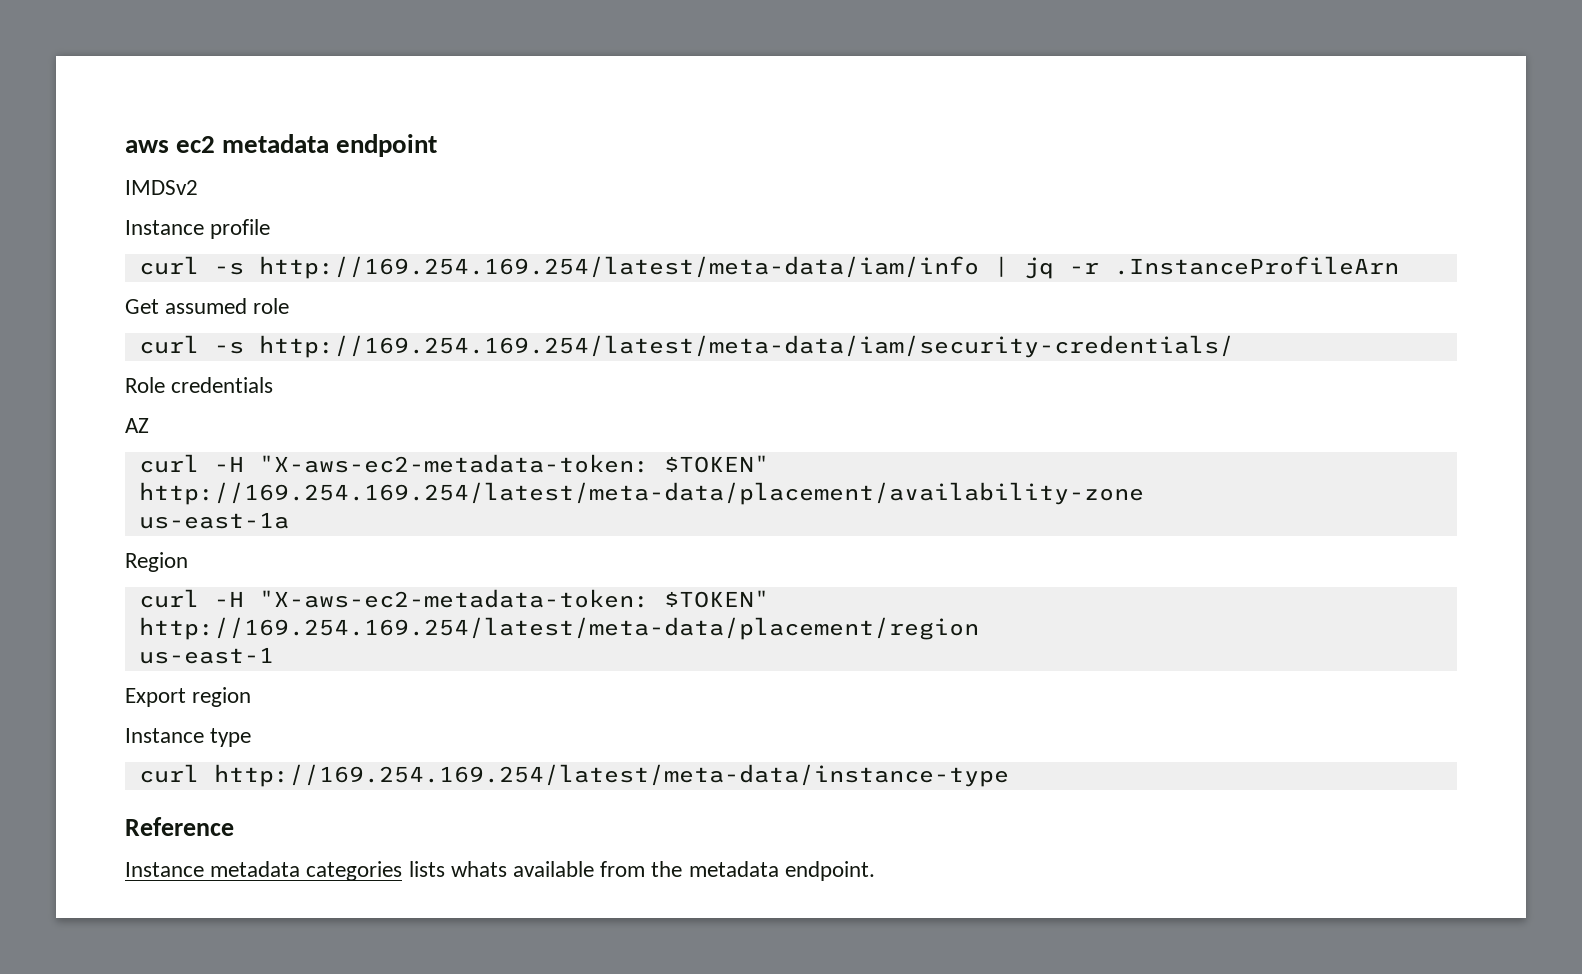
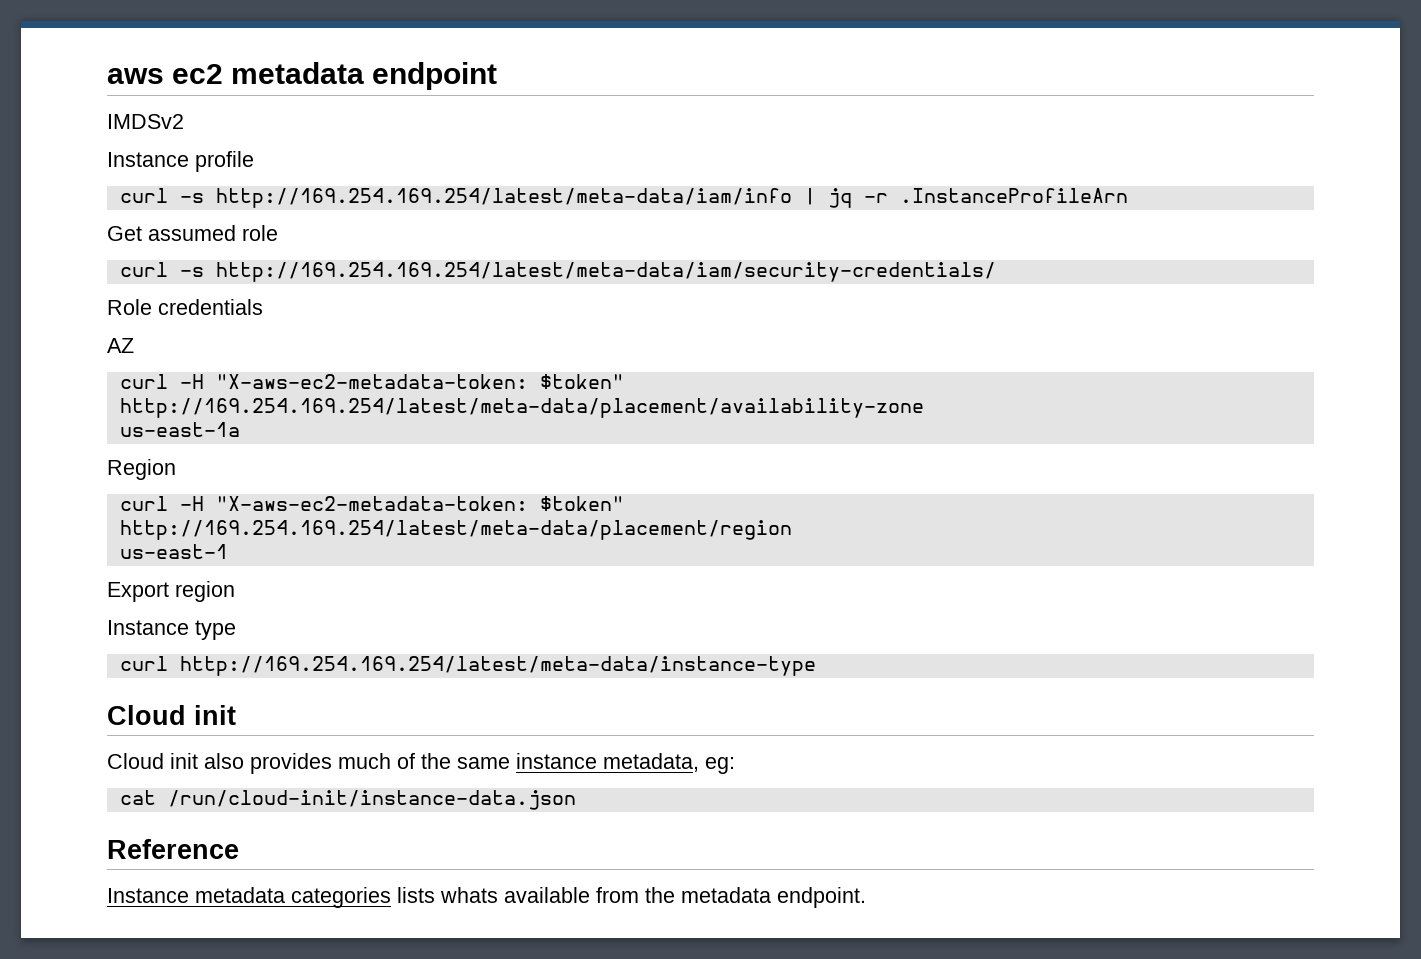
[663,455,769,473] $TOKEN" -> [539,374,624,389] $token"
[663,590,769,608] $TOKEN" -> [539,496,624,511] $token"
(1009, 775) none -> [107,705,236,725] [107,753,735,774] [119,790,576,810] // Cloud init // Cloud init also provides much of the same instance metadata, eg: // cat /run/cloud-init/instance-data.json

